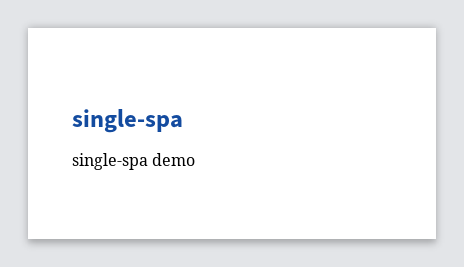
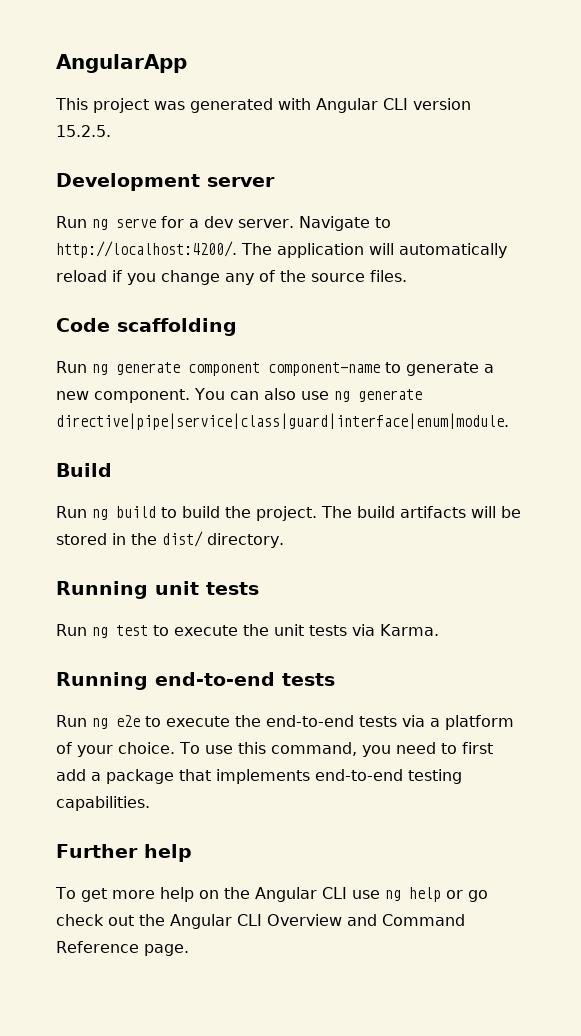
[72,109,183,133] [72,153,196,170] single-spa // single-spa demo -> [56,54,187,73] [55,98,471,113] [56,125,111,137] [56,173,275,191] [56,216,391,231] [56,241,507,258] [56,270,407,285] [56,318,237,336] [56,361,494,376] [56,388,422,403] [56,413,509,430] [56,463,112,477] [56,506,521,521] [56,531,284,548] [56,581,259,599] [56,624,439,638] [56,672,335,690] [56,715,514,730] [56,742,493,757] [56,769,462,784] [56,796,150,811] [56,844,192,862] [55,887,488,902] [56,914,465,929] [56,941,189,956] AngularApp // This project was generated with Angular CLI version 15.2.5. // Development server // Run ng serve for a dev server. Navigate to http://localhost:4200/. The application will automatically reload if you change any of the source files. // Code scaffolding // Run ng generate component component-name to generate a new component. You can also use ng generate directive|pipe|service|class|guard|interface|enum|module. // Build // Run ng build to build the project. The build artifacts will be stored in the dist/ directory. // Running unit tests // Run ng test to execute the unit tests via Karma. // Running end-to-end tests // Run ng e2e to execute the end-to-end tests via a platform of your choice. To use this command, you need to first add a package that implements end-to-end testing capabilities. // Further help // To get more help on the Angular CLI use ng help or go check out the Angular CLI Overview and Command Reference page.

